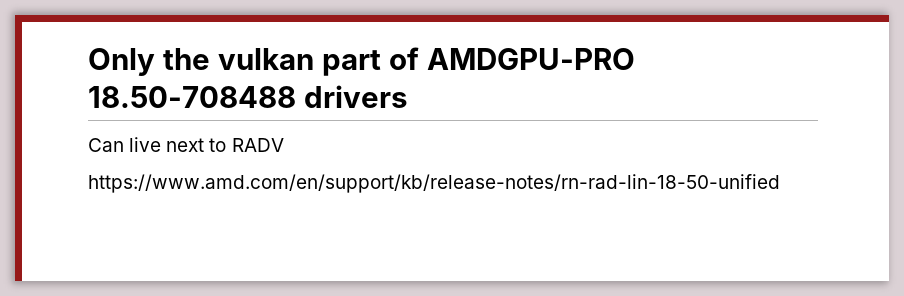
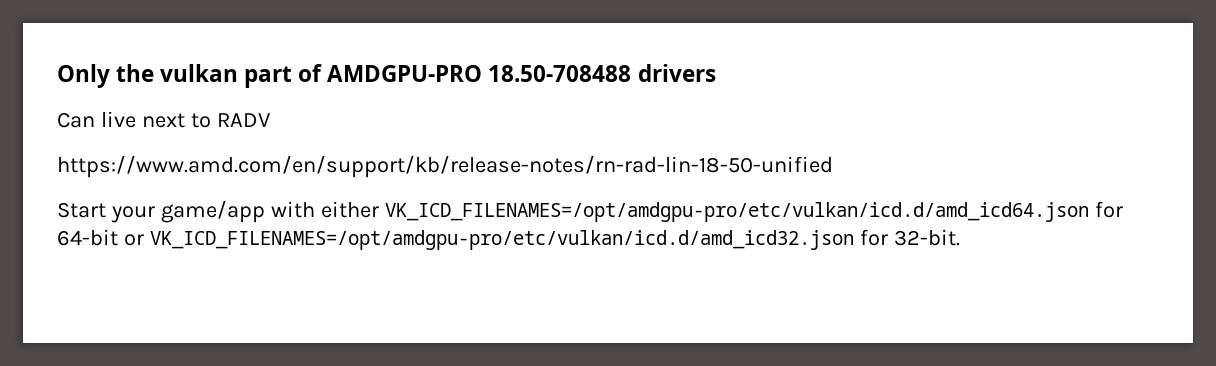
(780, 183) none -> [57,200,1123,223] [57,229,960,250] // Start your game/app with either VK_ICD_FILENAMES=/opt/amdgpu-pro/etc/vulkan/icd.d/amd_icd64.json for 64-bit or VK_ICD_FILENAMES=/opt/amdgpu-pro/etc/vulkan/icd.d/amd_icd32.json for 32-bit.

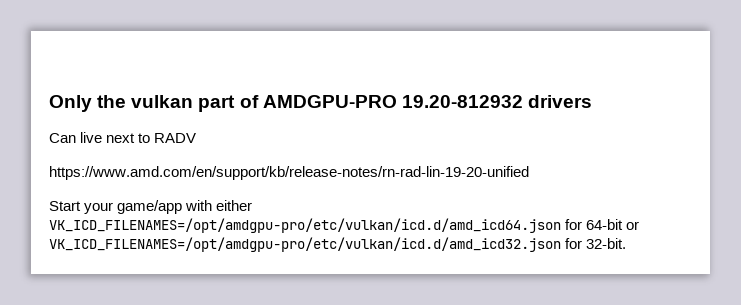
[488,65,632,82] 18.50-708488 -> [401,95,523,108] 19.20-812932
[57,155,833,178] https://www.amd.com/en/support/kb/release-notes/rn-rad-lin-18-50-unified -> [49,166,529,180] https://www.amd.com/en/support/kb/release-notes/rn-rad-lin-19-20-unified

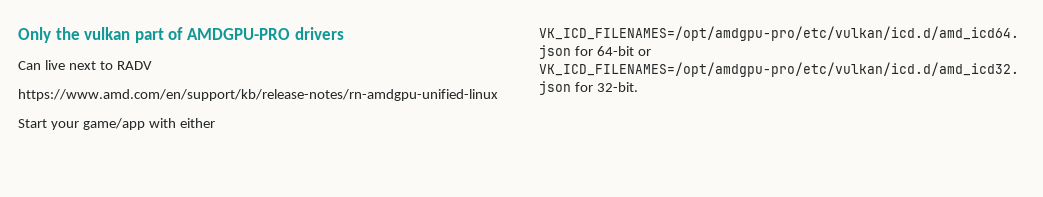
[401,95,523,108] 19.20-812932 -> (290, 34) none
[49,166,529,180] https://www.amd.com/en/support/kb/release-notes/rn-rad-lin-19-20-unified -> [18,89,498,101] https://www.amd.com/en/support/kb/release-notes/rn-amdgpu-unified-linux

